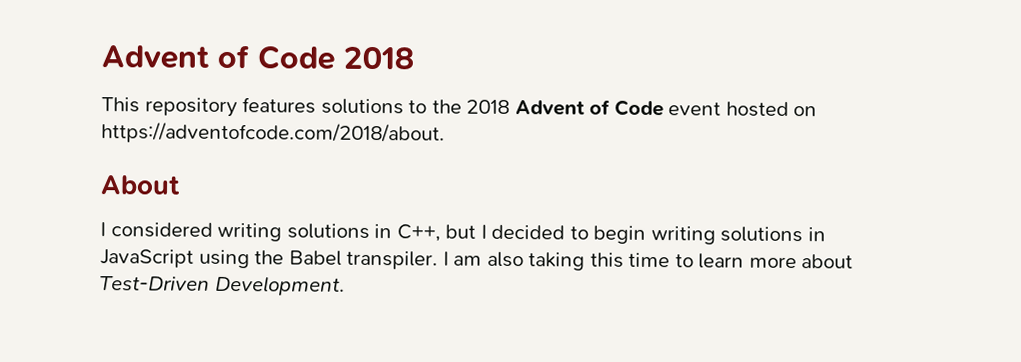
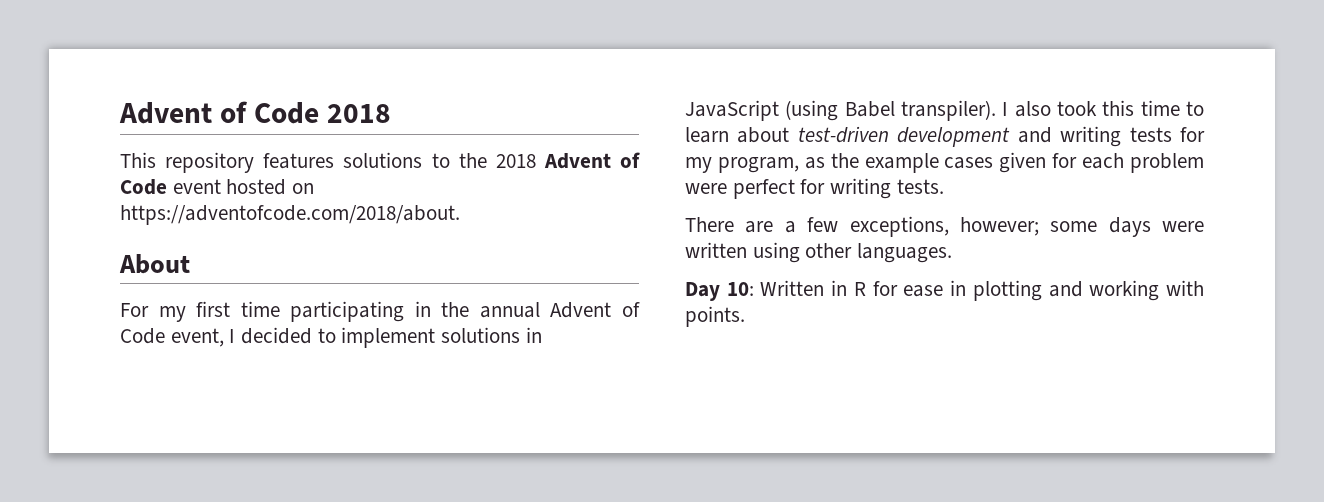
[100,222,477,242] I considered writing solutions in C++, but -> [120,301,640,322] [120,328,224,347] For my first time participating in the annual Advent of Code event,
[593,225,716,245] begin writing -> [341,327,436,348] implement
[198,249,854,271] [100,275,345,296] using the Babel transpiler. I am also taking this time to learn more about Test-Driven Development. -> [785,100,1204,121] [685,126,1205,147] [685,152,1204,173] [685,178,944,199] [685,216,1204,237] [685,242,953,263] [685,280,1204,301] [685,306,745,327] (using Babel transpiler). I also took this time to learn about test-driven development and writing tests for my program, as the example cases given for each problem were perfect for writing tests. // There are a few exceptions, however; some days were written using other languages. // Day 10: Written in R for ease in plotting and working with points.

